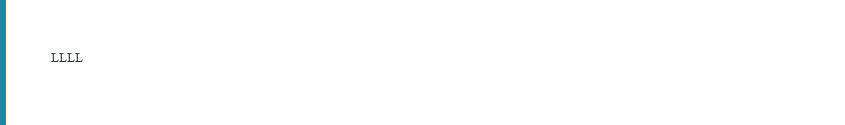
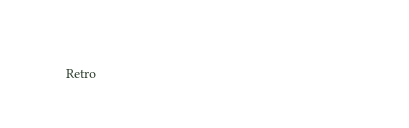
[51,53,83,62] LLLL -> [66,69,96,78] Retro

